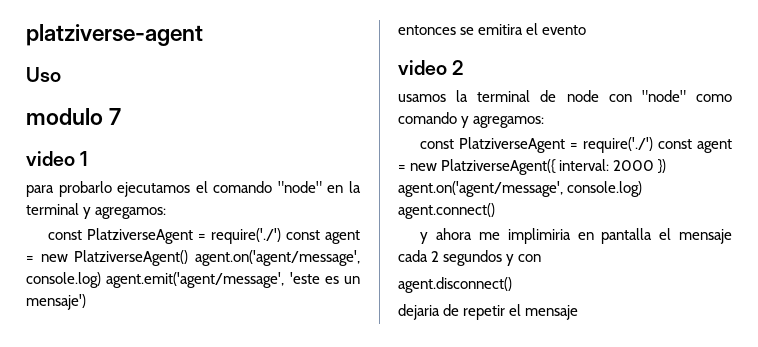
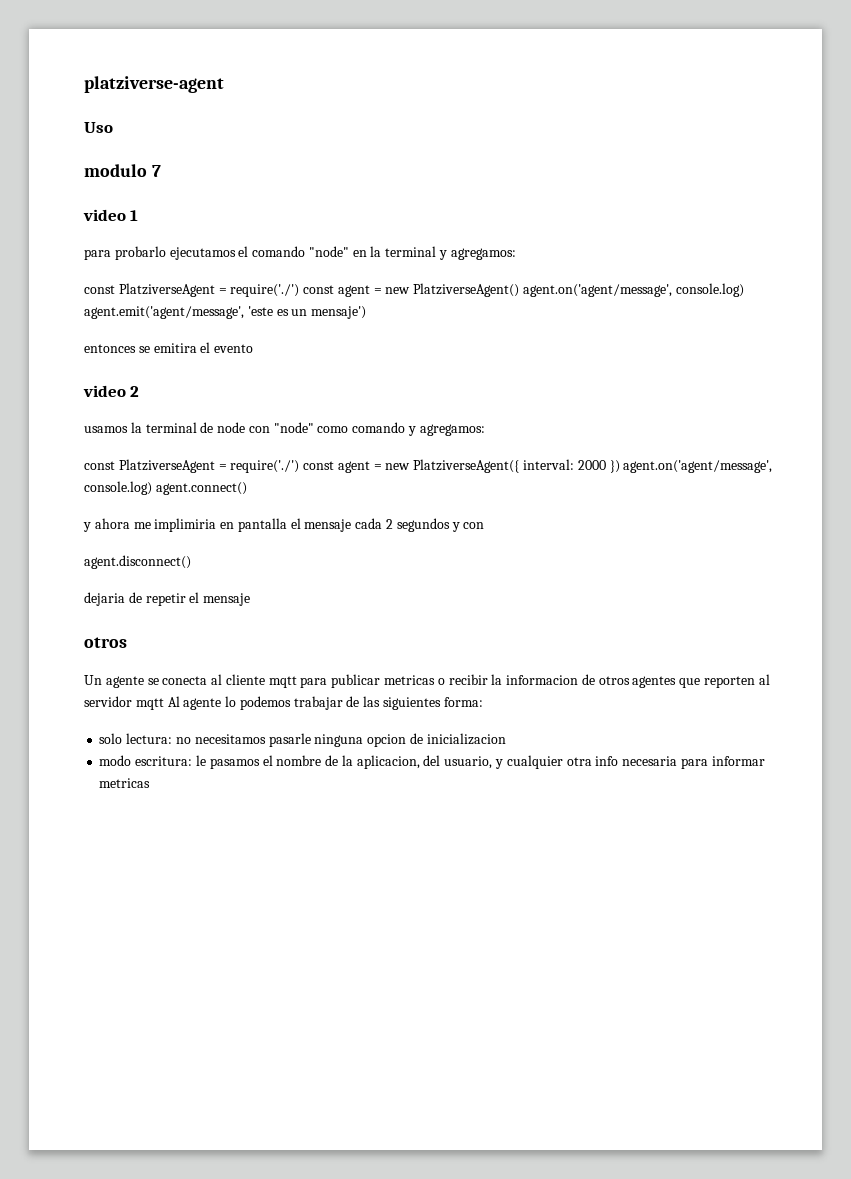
(579, 312) none -> [84,637,127,648] [84,674,770,688] [84,696,483,710] [99,733,506,747] [99,755,765,769] [99,778,151,788] // otros // Un agente se conecta al cliente mqtt para publicar metricas o recibir la informacion de otros agentes que reporten al servidor mqtt Al agente lo podemos trabajar de las siguientes forma: // solo lectura: no necesitamos pasarle ninguna opcion de inicializacion // modo escritura: le pasamos el nombre de la aplicacion, del usuario, y cualquier otra info necesaria para informar metricas

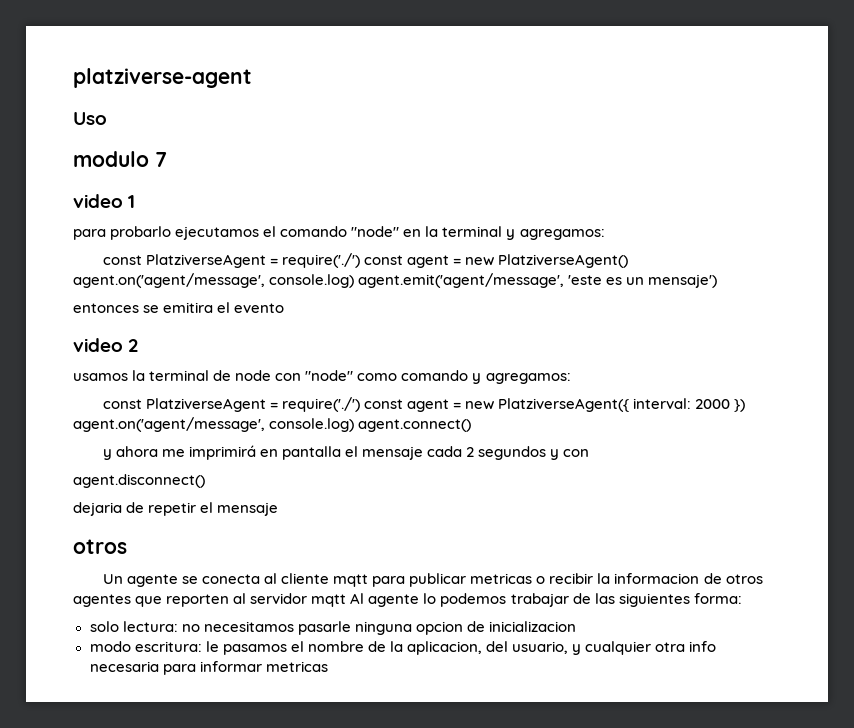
[154,518,217,532] implimiria -> [188,445,256,460] imprimirá

